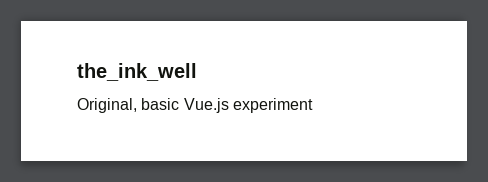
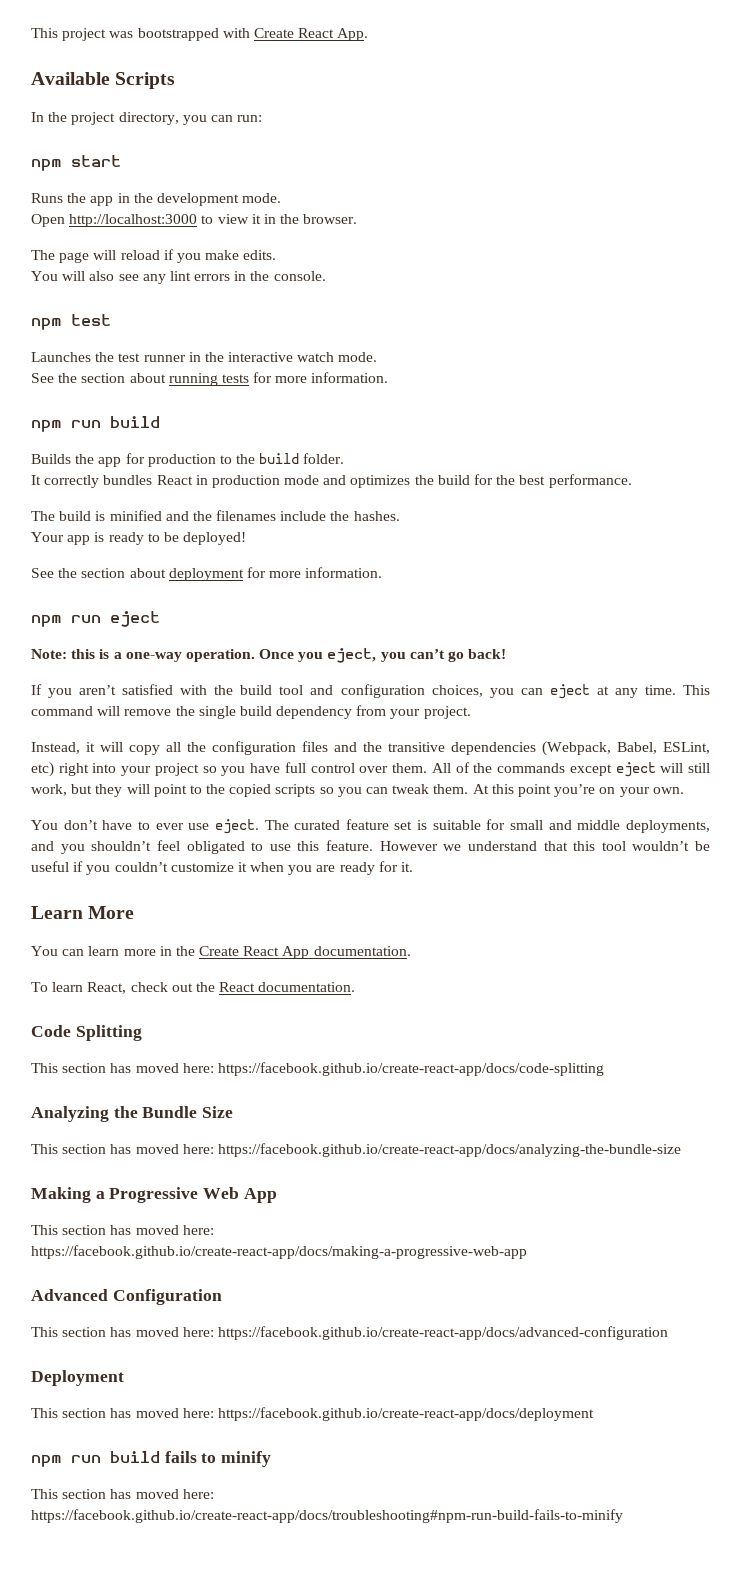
[77,63,197,81] [77,98,313,113] the_ink_well // Original, basic Vue.js experiment -> [31,28,369,41] [31,72,176,89] [31,112,263,125] [31,155,121,171] [31,193,282,206] [31,214,358,227] [31,249,277,263] [31,271,326,284] [31,314,111,330] [31,352,378,362] [31,372,389,386] [31,416,160,432] [31,453,345,467] [31,474,632,488] [31,510,400,521] [31,532,247,545] [31,567,383,581] [31,611,160,627] [31,648,507,663] [31,684,710,699] [31,705,471,719] [31,741,710,756] [31,762,710,777] [31,784,684,797] [31,819,710,834] [31,840,710,854] [31,861,414,875] [31,906,135,919] [31,946,411,959] [31,982,356,994] [31,1025,142,1041] [31,1062,604,1076] [31,1106,234,1122] [31,1143,681,1157] [31,1187,277,1203] [31,1225,214,1235] [31,1245,527,1259] [31,1289,222,1305] [31,1326,668,1340] [31,1370,124,1386] [31,1407,594,1421] [31,1451,272,1467] [31,1489,214,1499] [31,1509,623,1523] This project was bootstrapped with Create React App. // Available Scripts // In the project directory, you can run: // npm start // Runs the app in the development mode. // Open http://localhost:3000 to view it in the browser. // The page will reload if you make edits. // You will also see any lint errors in the console. // npm test // Launches the test runner in the interactive watch mode. // See the section about running tests for more information. // npm run build // Builds the app for production to the build folder. // It correctly bundles React in production mode and optimizes the build for the best performance. // The build is minified and the filenames include the hashes. // Your app is ready to be deployed! // See the section about deployment for more information. // npm run eject // Note: this is a one-way operation. Once you eject, you can’t go back! // If you aren’t satisfied with the build tool and configuration choices, you can eject at any time. This command will remove the single build dependency from your project. // Instead, it will copy all the configuration files and the transitive dependencies (Webpack, Babel, ESLint, etc) right into your project so you have full control over them. All of the commands except eject will still work, but they will point to the copied scripts so you can tweak them. At this point you’re on your own. // You don’t have to ever use eject. The curated feature set is suitable for small and middle deployments, and you shouldn’t feel obligated to use this feature. However we understand that this tool wouldn’t be useful if you couldn’t customize it when you are ready for it. // Learn More // You can learn more in the Create React App documentation. // To learn React, check out the React documentation. // Code Splitting // This section has moved here: https://facebook.github.io/create-react-app/docs/code-splitting // Analyzing the Bundle Size // This section has moved here: https://facebook.github.io/create-react-app/docs/analyzing-the-bundle-size // Making a Progressive Web App // This section has moved here: https://facebook.github.io/create-react-app/docs/making-a-progressive-web-app // Advanced Configuration // This section has moved here: https://facebook.github.io/create-react-app/docs/advanced-configuration // Deployment // This section has moved here: https://facebook.github.io/create-react-app/docs/deployment // npm run build fails to minify // This section has moved here: https://facebook.github.io/create-react-app/docs/troubleshooting#npm-run-build-fails-to-minify

